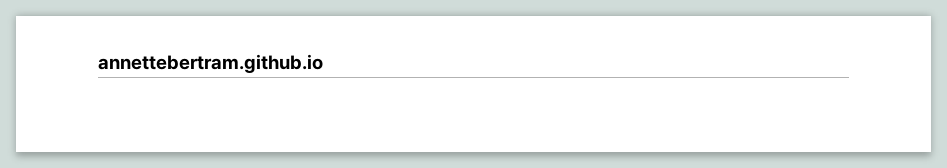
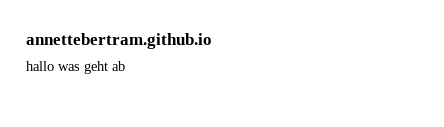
(323, 63) none -> [26,61,125,74] // hallo was geht ab

